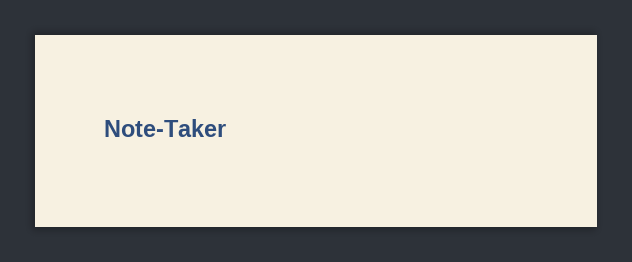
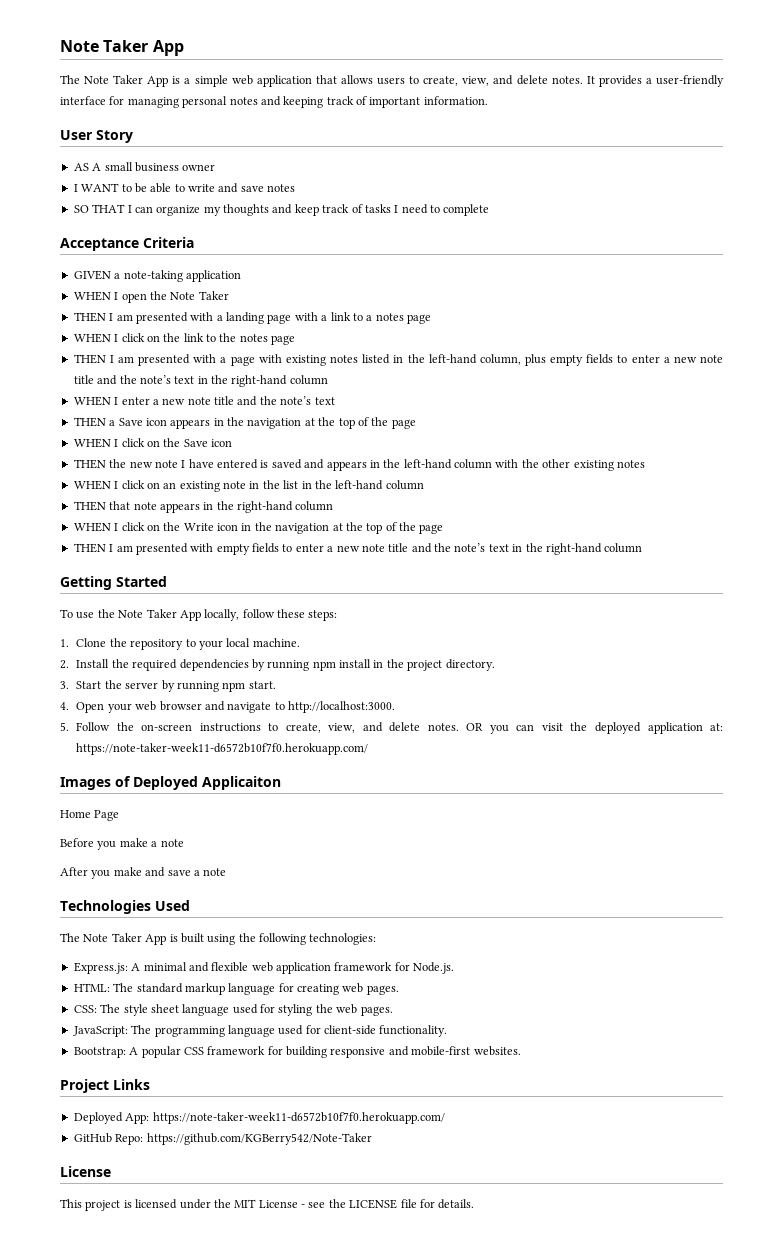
[104,119,226,137] Note-Taker -> [60,40,184,56] [60,75,724,87] [60,96,488,108] [60,130,133,143] [73,162,216,172] [73,183,296,193] [73,204,490,216] [60,237,194,251] [73,270,241,282] [73,291,229,303] [73,312,431,324] [73,333,296,345] [73,354,723,366] [73,375,328,387] [73,396,335,406] [73,417,416,429] [73,438,232,448] [73,459,645,471] [73,480,424,492] [73,501,334,513] [73,522,444,534] [73,543,643,555] [60,576,167,590] [60,609,338,621] [60,638,300,650] [60,659,495,671] [60,680,276,692] [60,701,396,713] [60,722,723,734] [76,743,369,755] [60,776,281,790] [60,810,120,821] [60,838,184,850] [60,867,227,879] [60,900,190,914] [60,933,377,945] [73,962,455,974] [73,983,399,995] [73,1004,393,1016] [72,1025,448,1037] [73,1046,521,1058] [60,1079,150,1093] [73,1112,445,1124] [73,1133,372,1145] [60,1166,111,1177] [60,1199,475,1211] Note Taker App // The Note Taker App is a simple web application that allows users to create, view, and delete notes. It provides a user-friendly interface for managing personal notes and keeping track of important information. // User Story // AS A small business owner // I WANT to be able to write and save notes // SO THAT I can organize my thoughts and keep track of tasks I need to complete // Acceptance Criteria // GIVEN a note-taking application // WHEN I open the Note Taker // THEN I am presented with a landing page with a link to a notes page // WHEN I click on the link to the notes page // THEN I am presented with a page with existing notes listed in the left-hand column, plus empty fields to enter a new note title and the note’s text in the right-hand column // WHEN I enter a new note title and the note’s text // THEN a Save icon appears in the navigation at the top of the page // WHEN I click on the Save icon // THEN the new note I have entered is saved and appears in the left-hand column with the other existing notes // WHEN I click on an existing note in the list in the left-hand column // THEN that note appears in the right-hand column // WHEN I click on the Write icon in the navigation at the top of the page // THEN I am presented with empty fields to enter a new note title and the note’s text in the right-hand column // Getting Started // To use the Note Taker App locally, follow these steps: // 1. Clone the repository to your local machine. // 2. Install the required dependencies by running npm install in the project directory. // 3. Start the server by running npm start. // 4. Open your web browser and navigate to http://localhost:3000. // 5. Follow the on-screen instructions to create, view, and delete notes. OR you can visit the deployed application at: https://note-taker-week11-d6572b10f7f0.herokuapp.com/ // Images of Deployed Applicaiton // Home Page // Before you make a note // After you make and save a note // Technologies Used // The Note Taker App is built using the following technologies: // Express.js: A minimal and flexible web application framework for Node.js. // HTML: The standard markup language for creating web pages. // CSS: The style sheet language used for styling the web pages. // JavaScript: The programming language used for client-side functionality. // Bootstrap: A popular CSS framework for building responsive and mobile-first websites. // Project Links // Deployed App: https://note-taker-week11-d6572b10f7f0.herokuapp.com/ // GitHub Repo: https://github.com/KGBerry542/Note-Taker // License // This project is licensed under the MIT License - see the LICENSE file for details.

